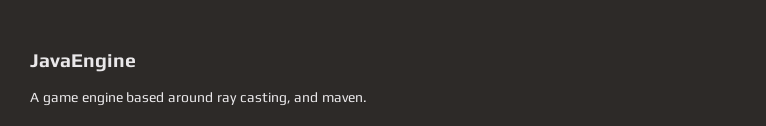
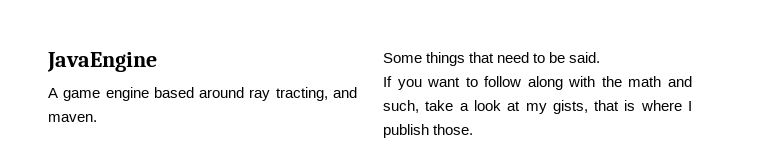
[239,92,291,106] casting, -> [275,87,328,101] tracting,
(368, 99) none -> [383,52,601,66] [383,76,692,90] [383,100,692,114] [383,124,474,138] // Some things that need to be said. // If you want to follow along with the math and such, take a look at my gists, that is where I publish those.

